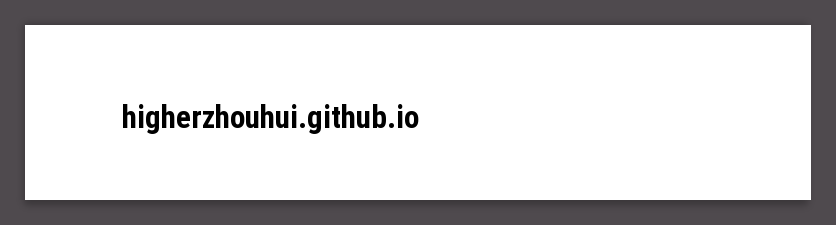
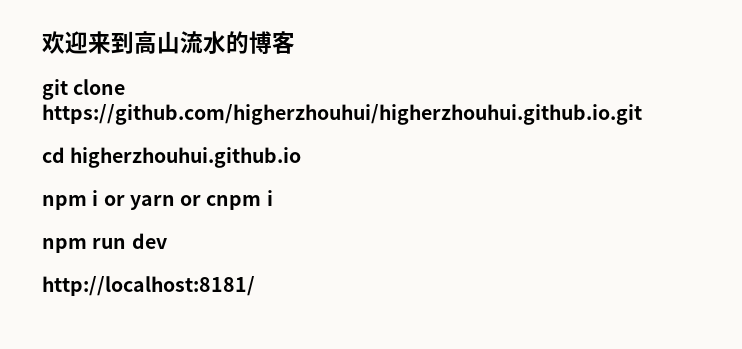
[122,104,419,134] higherzhouhui.github.io -> [42,31,295,54] [42,79,126,100] [42,104,642,125] [42,147,302,168] [42,190,273,210] [42,233,167,253] [42,276,255,296] 欢迎来到高山流水的博客 // git clone https://github.com/higherzhouhui/higherzhouhui.github.io.git // cd higherzhouhui.github.io // npm i or yarn or cnpm i // npm run dev // http://localhost:8181/

